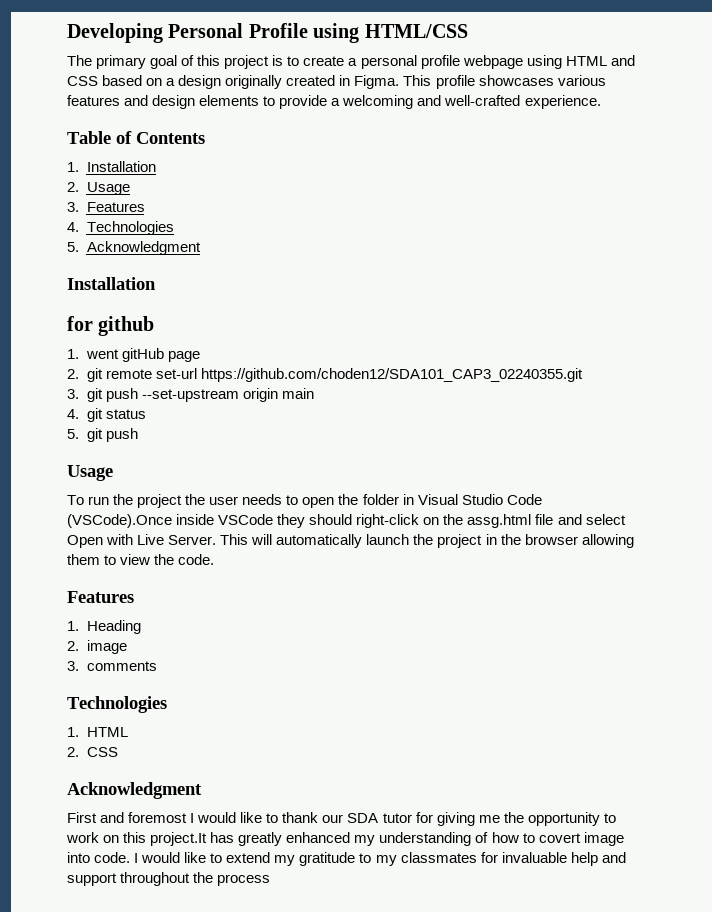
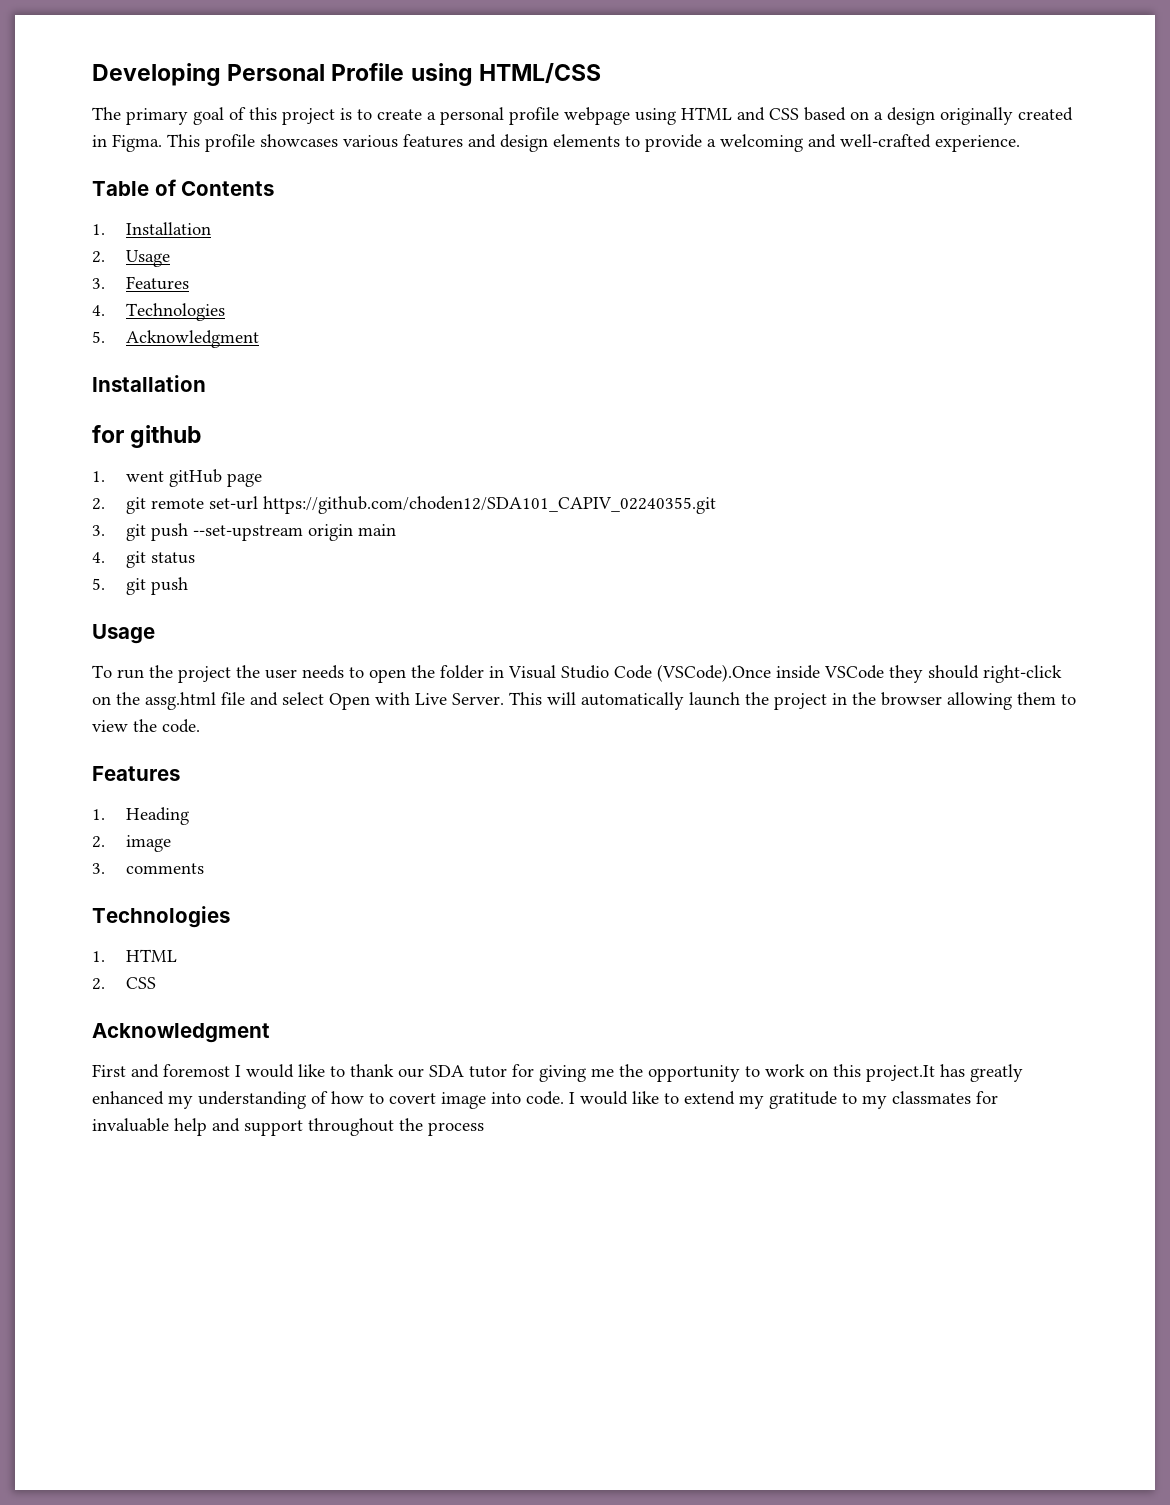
[200,368,583,382] https://github.com/choden12/SDA101_CAP3_02240355.git -> [263,496,717,514] https://github.com/choden12/SDA101_CAPIV_02240355.git

